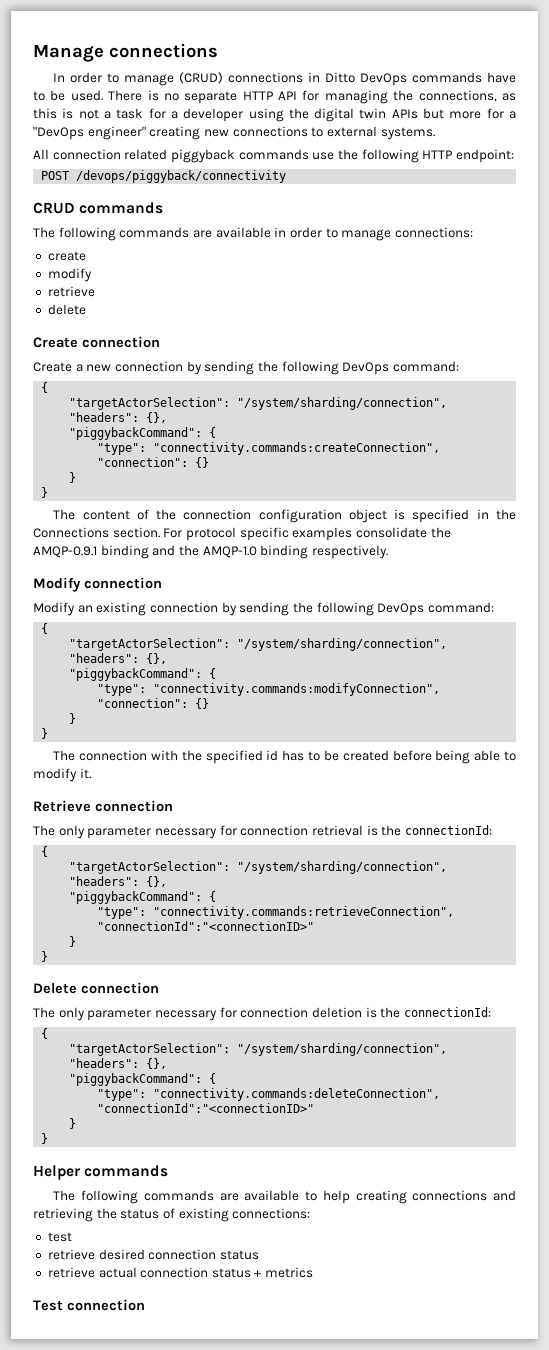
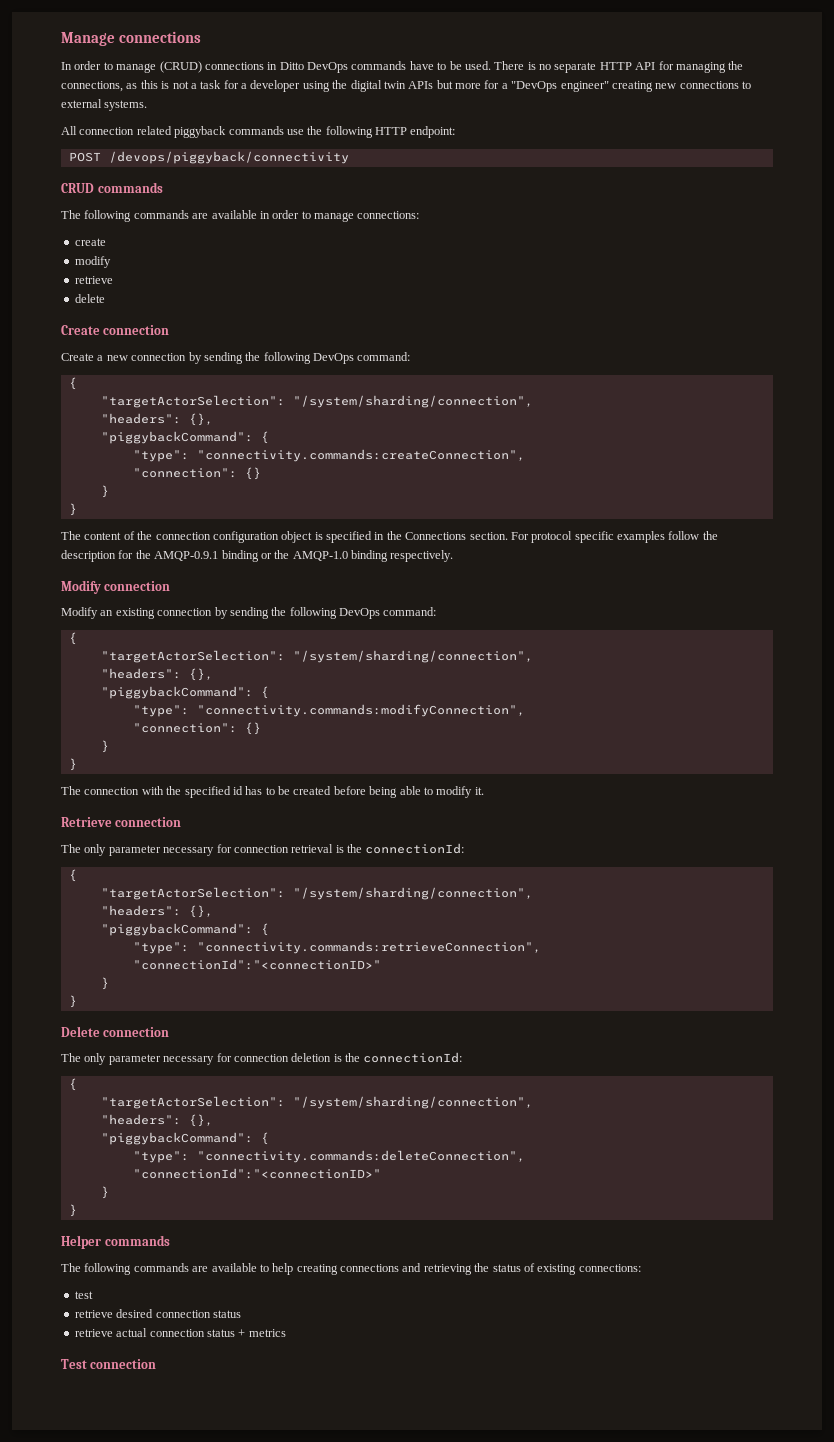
[355,527,427,538] consolidate -> [668,531,718,540] [61,550,134,562] follow the description for
[152,545,176,556] and -> [260,553,272,559] or

